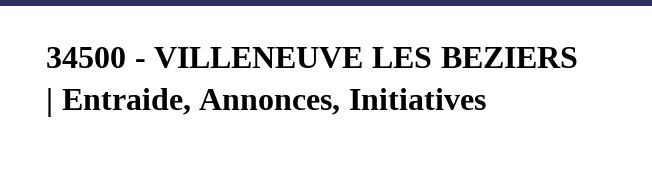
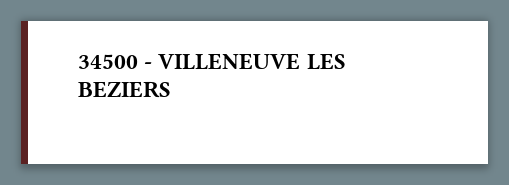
[46,88,486,117] | Entraide, Annonces, Initiatives -> (171, 89) none

